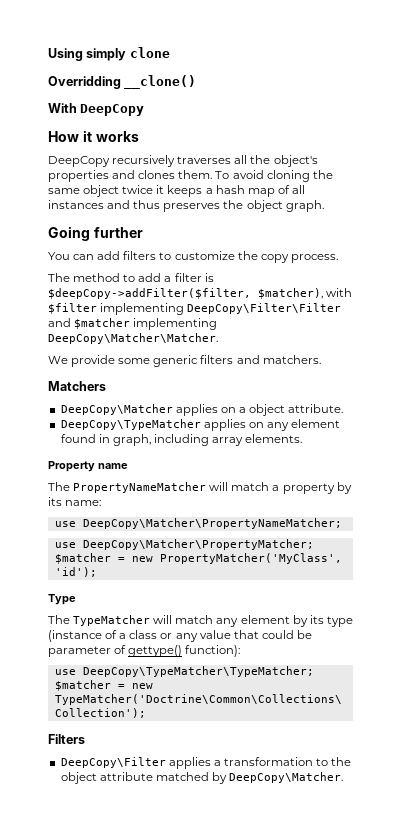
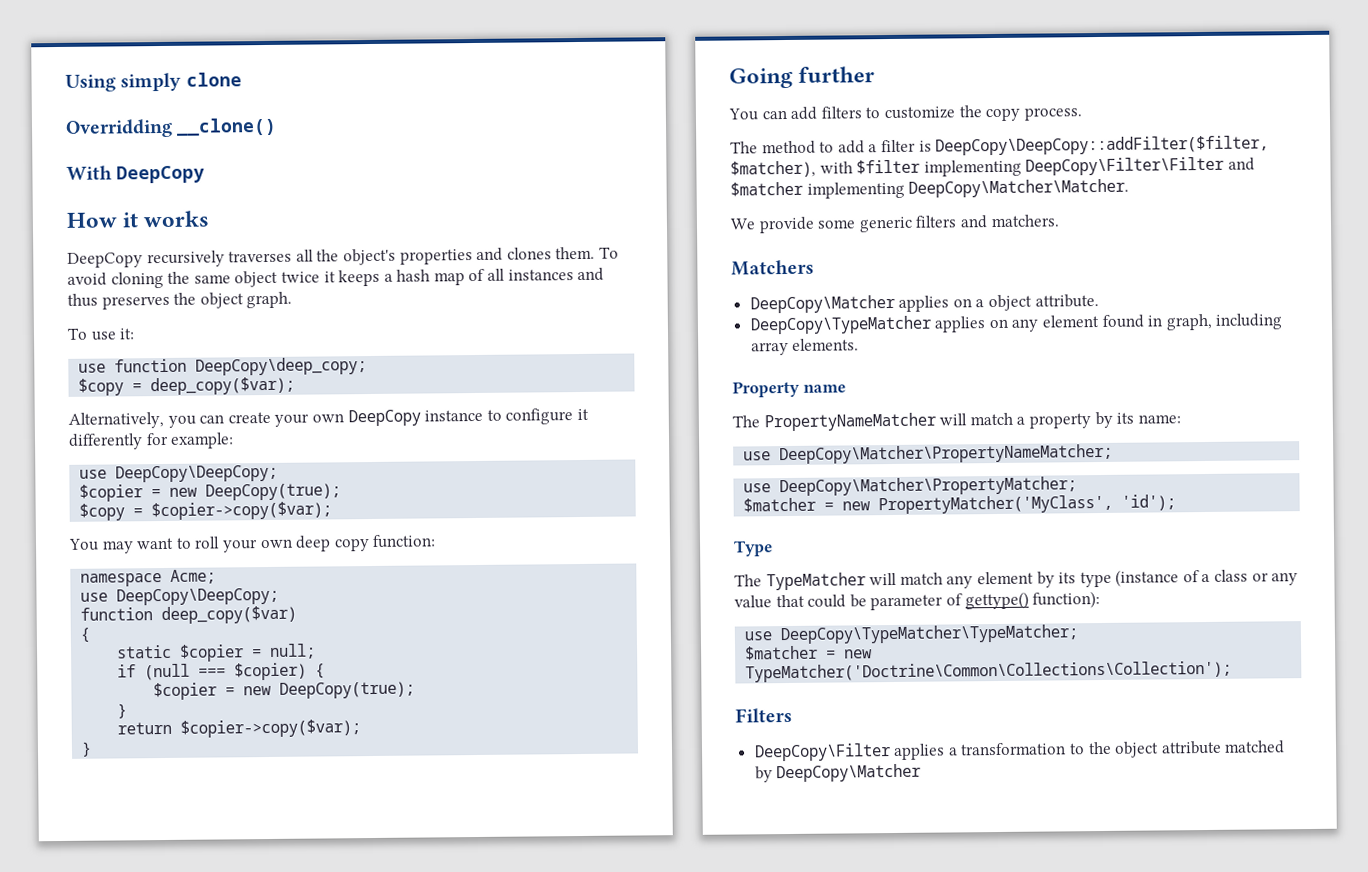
(324, 206) none -> [67,327,136,341] [78,357,368,376] [78,376,296,396] [68,408,589,429] [68,432,235,450] [79,464,279,483] [79,483,342,502] [79,501,333,521] [68,534,437,554] [80,569,217,587] [80,587,280,606] [80,605,298,625] [80,627,91,643] [116,643,317,662] [117,662,326,681] [153,681,416,701] [117,703,128,719] [117,719,362,738] [81,741,93,757] // To use it: // use function DeepCopy\deep_copy; // $copy = deep_copy($var); // Alternatively, you can create your own DeepCopy instance to configure it differently for example: // use DeepCopy\DeepCopy; // $copier = new DeepCopy(true); // $copy = $copier->copy($var); // You may want to roll your own deep copy function: // namespace Acme; // use DeepCopy\DeepCopy; // function deep_copy($var) // { // static $copier = null; // if (null === $copier) { // $copier = new DeepCopy(true); // } // return $copier->copy($var); // }
[48,288,251,299] $deepCopy->addFilter($filter, -> [935,135,1270,156] DeepCopy\DeepCopy::addFilter($filter,
[229,772,344,783] DeepCopy\Matcher. -> [776,763,922,783] DeepCopy\Matcher

